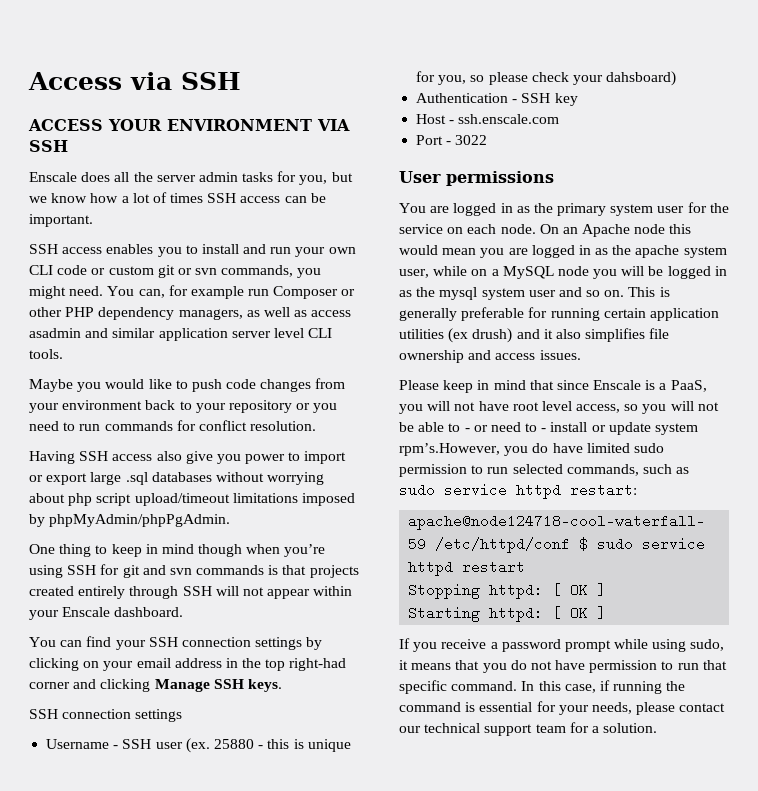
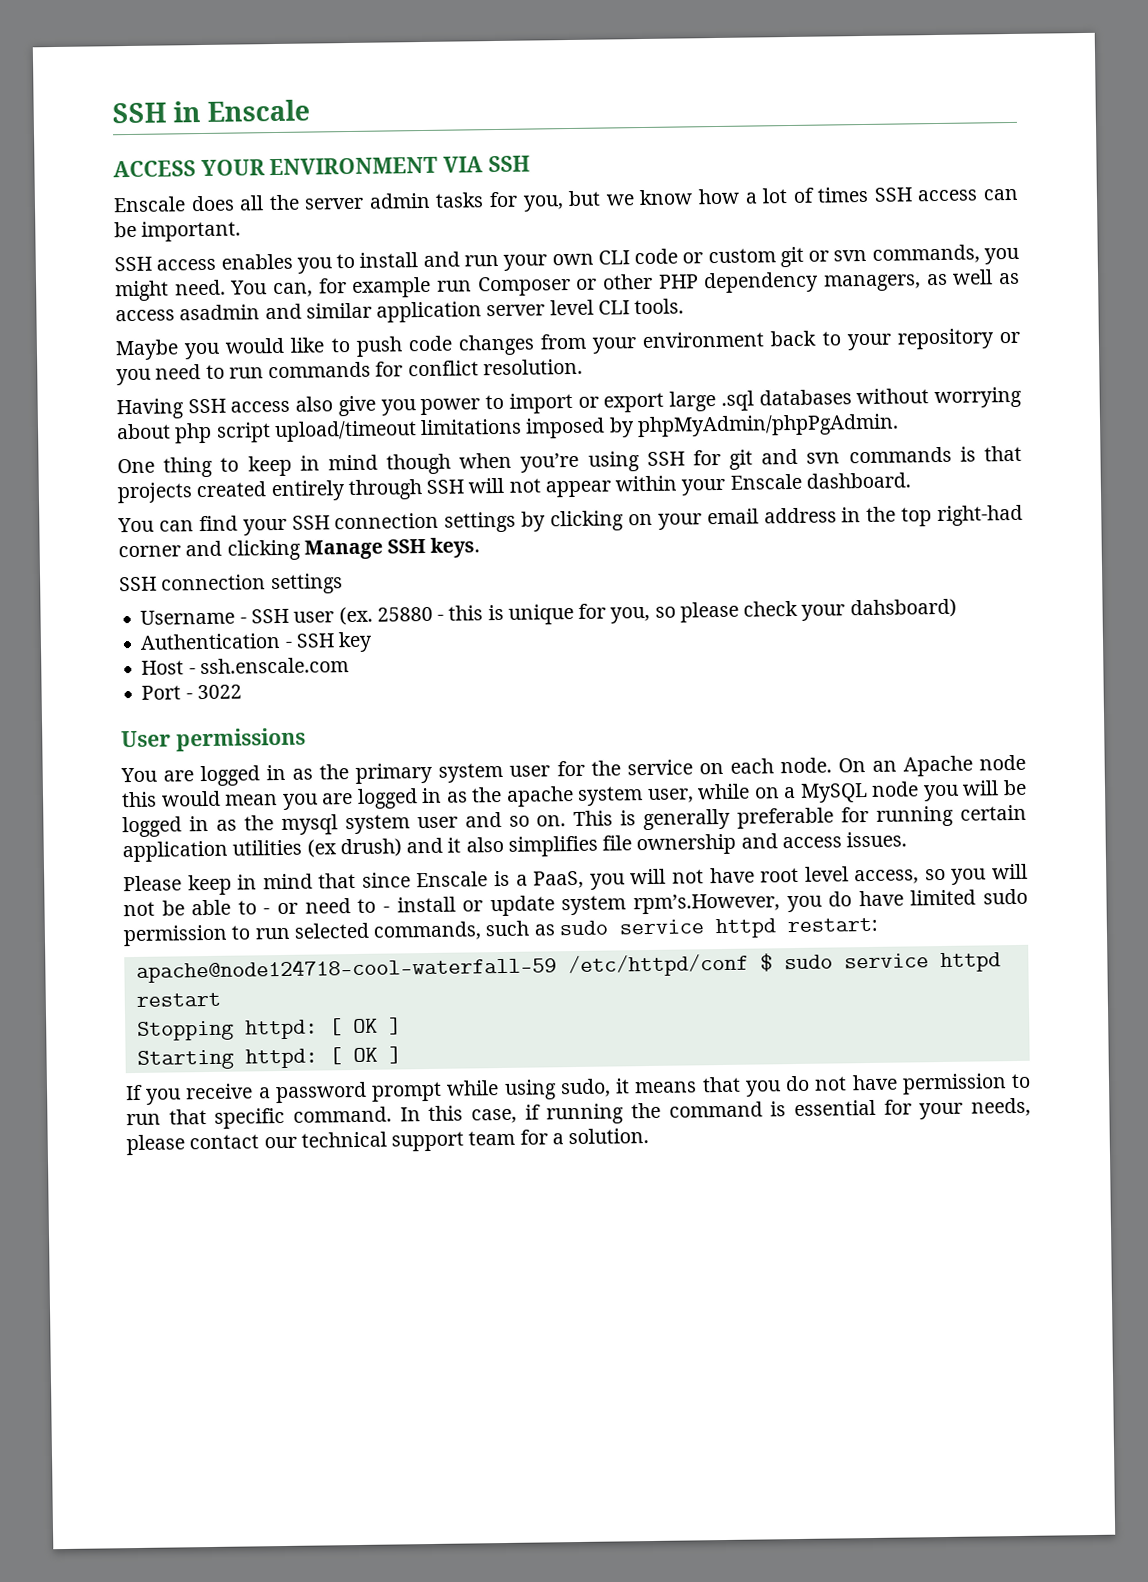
[28,72,241,90] Access via SSH -> [112,99,311,124] SSH in Enscale

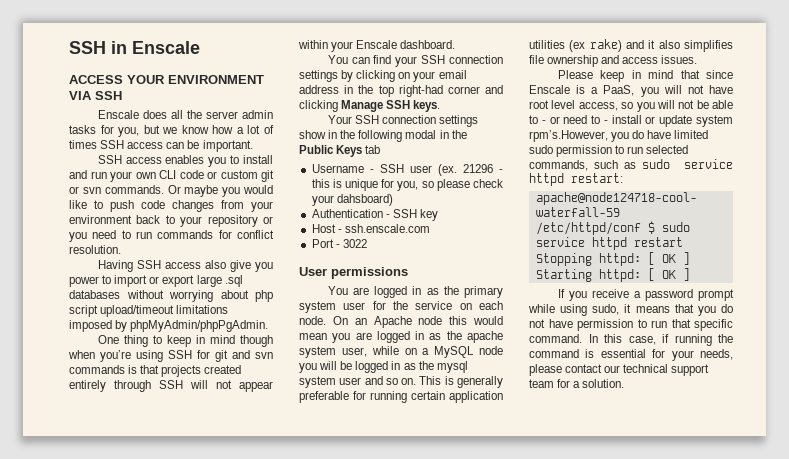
[871,244,1020,265] [115,269,1020,302] [115,298,685,323] [115,339,179,361] commands, you might need. You can, for example run Composer or other PHP dependency managers, as well as access asadmin and similar application server level CLI tools. // Maybe -> [104,185,219,197] commands. Or maybe
[119,573,343,595] SSH connection settings -> [327,115,479,127] [299,130,467,142] [299,145,381,157] Your SSH connection settings show in the following modal in the Public Keys tab
[376,606,433,622] 25880 -> [462,164,493,173] 21296
[339,838,402,858] drush) -> [589,39,622,52] rake)

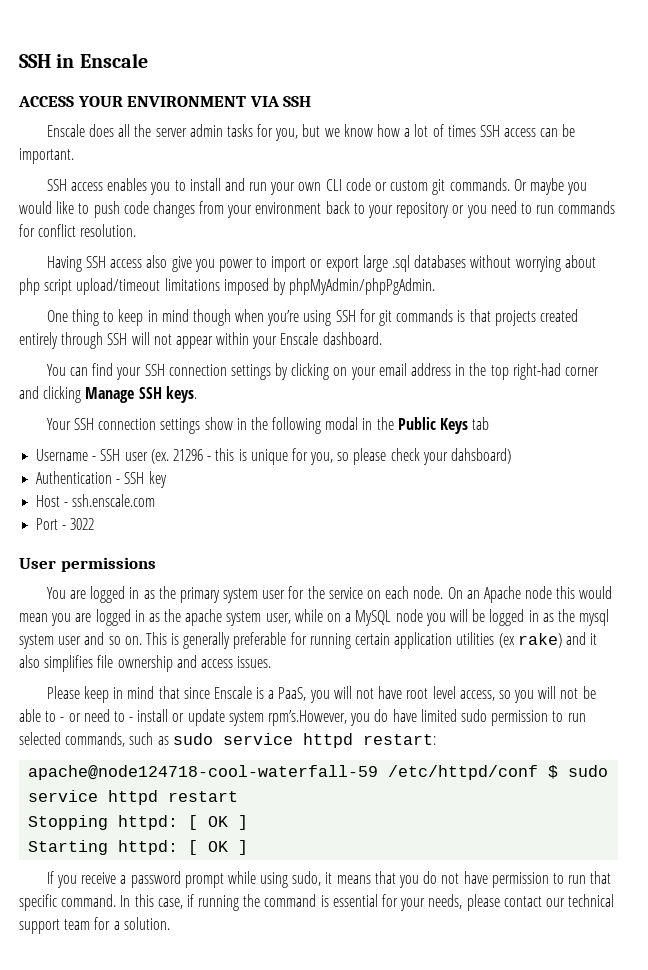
[69,186,101,194] or svn -> (446, 187) none
[232,350,273,359] and svn -> (393, 318) none

